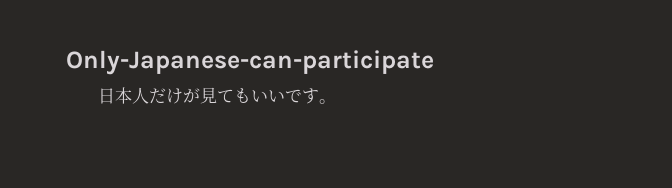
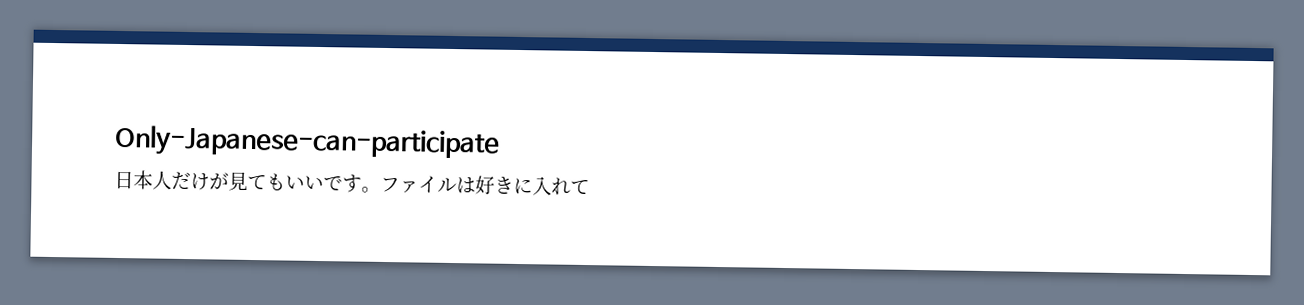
(336, 101) none -> [380,175,590,196] ファイルは好きに入れて

